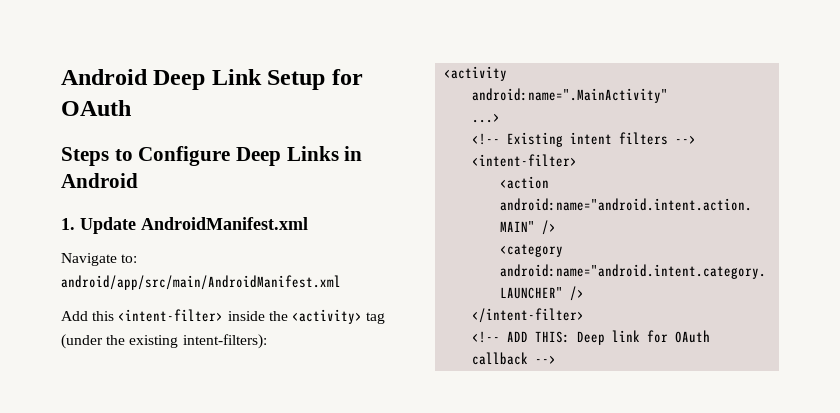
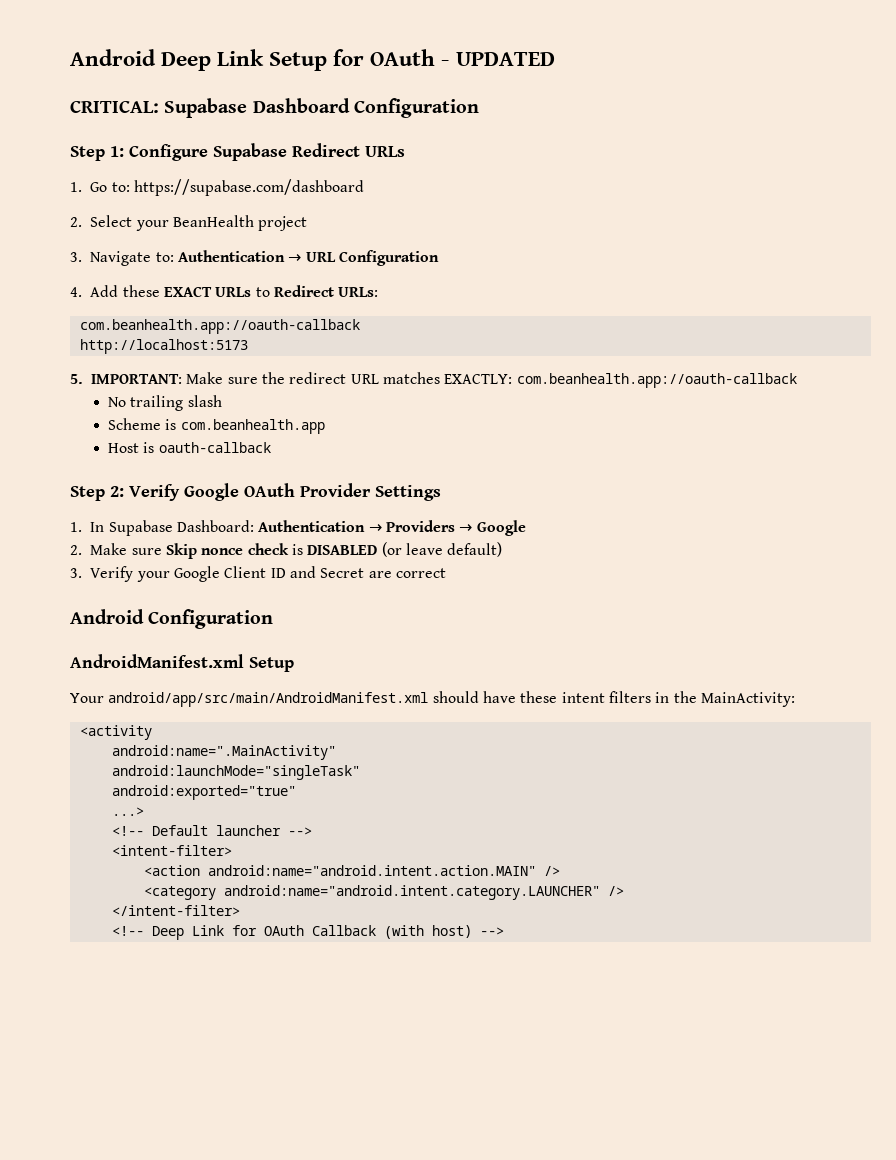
[61,146,363,166] [61,173,138,188] [61,217,308,234] [61,253,138,266] [61,275,341,290] [61,309,386,324] [61,334,267,349] // Steps to Configure Deep Links in Android // 1. Update AndroidManifest.xml // Navigate to: android/app/src/main/AndroidManifest.xml // Add this <intent-filter> inside the <activity> tag (under the existing intent-filters): -> [441,52,555,66] [70,98,480,118] [70,143,405,161] [70,179,364,196] [70,215,308,231] [70,250,439,266] [70,285,379,297] [79,319,360,334] [79,339,248,354] [70,372,797,388] [107,395,222,411] [107,418,325,434] [107,442,271,453] [70,483,441,501] [70,520,526,536] [70,542,503,559] [70,566,446,582] [70,609,274,629] [70,654,294,672] [70,691,795,707] - UPDATED // CRITICAL: Supabase Dashboard Configuration // Step 1: Configure Supabase Redirect URLs // 1. Go to: https://supabase.com/dashboard // 2. Select your BeanHealth project // 3. Navigate to: Authentication → URL Configuration // 4. Add these EXACT URLs to Redirect URLs: // com.beanhealth.app://oauth-callback // http://localhost:5173 // 5. IMPORTANT: Make sure the redirect URL matches EXACTLY: com.beanhealth.app://oauth-callback // No trailing slash // Scheme is com.beanhealth.app // Host is oauth-callback // Step 2: Verify Google OAuth Provider Settings // 1. In Supabase Dashboard: Authentication → Providers → Google // 2. Make sure Skip nonce check is DISABLED (or leave default) // 3. Verify your Google Client ID and Secret are correct // Android Configuration // AndroidManifest.xml Setup // Your android/app/src/main/AndroidManifest.xml should have these intent filters in the MainActivity:
(669, 95) none -> [111,765,360,780] [111,785,296,800] // android:launchMode="singleTask" // android:exported="true"
[507,132,669,147] Existing intent filters -> [151,825,281,836] Default launcher
[507,330,711,345] [472,352,529,365] ADD THIS: Deep link for OAuth callback -> [151,925,472,940] Deep Link for OAuth Callback (with host)

